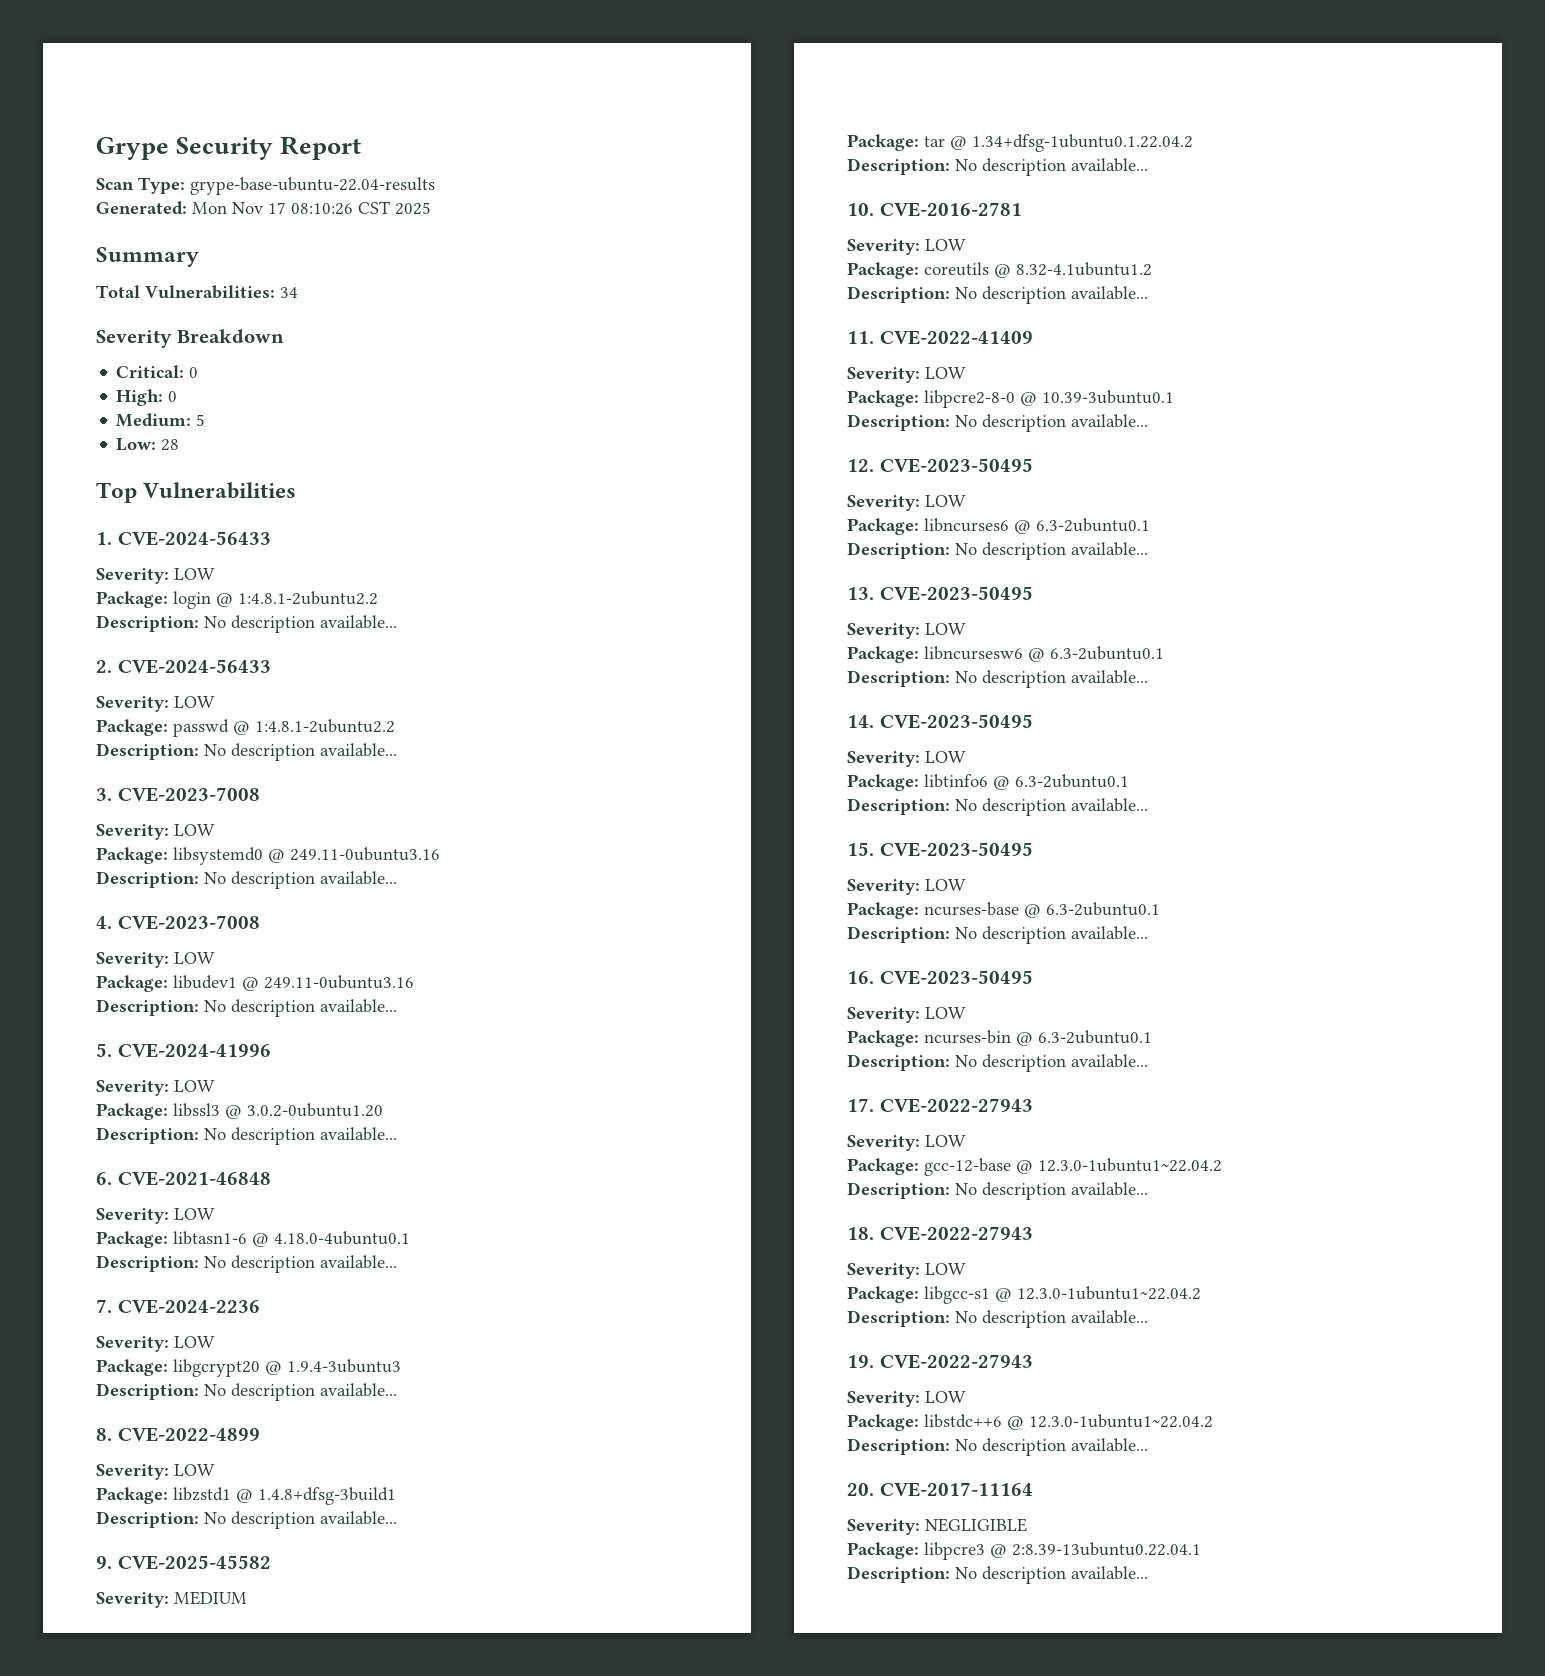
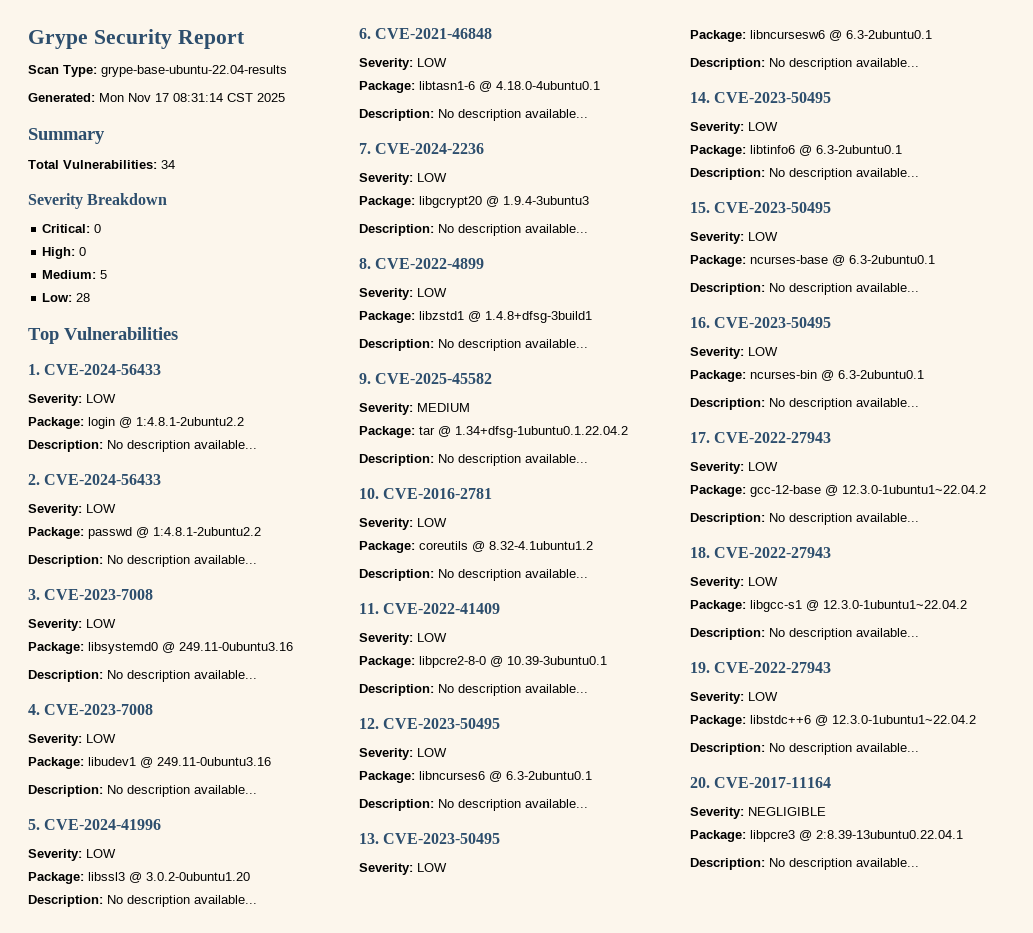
[291,203,353,215] 08:10:26 -> [173,93,223,102] 08:31:14

